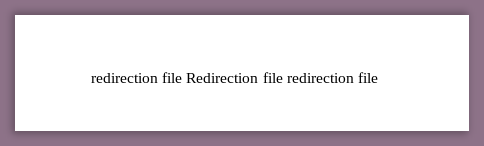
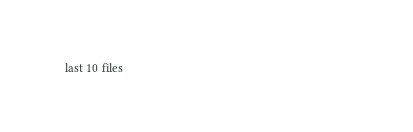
[91,72,378,83] redirection file Redirection file redirection file -> [65,63,123,72] last 10 files

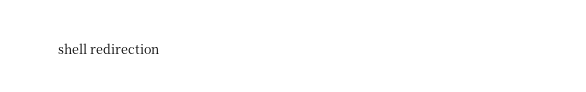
[65,63,123,72] last 10 files -> [58,43,160,54] shell redirection

